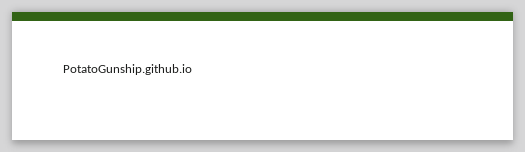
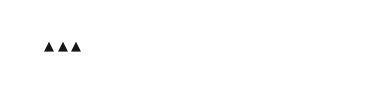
[63,64,192,75] PotatoGunship.github.io -> [44,41,82,52] ▲ ▲ ▲

